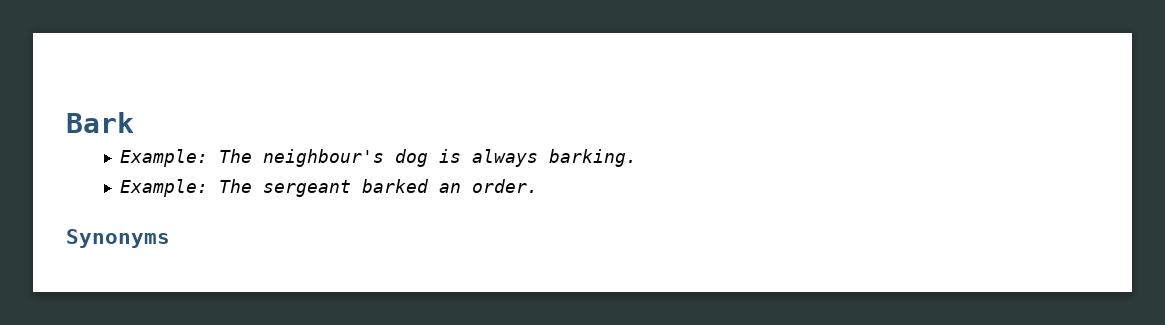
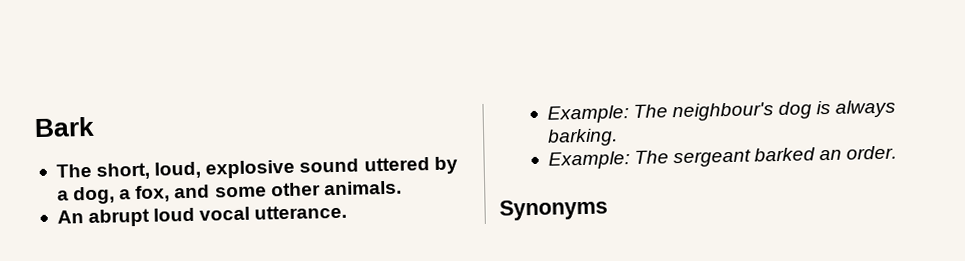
(134, 122) none -> [55,156,458,180] [56,180,402,205] [56,204,348,227] // The short, loud, explosive sound uttered by a dog, a fox, and some other animals. // An abrupt loud vocal utterance.

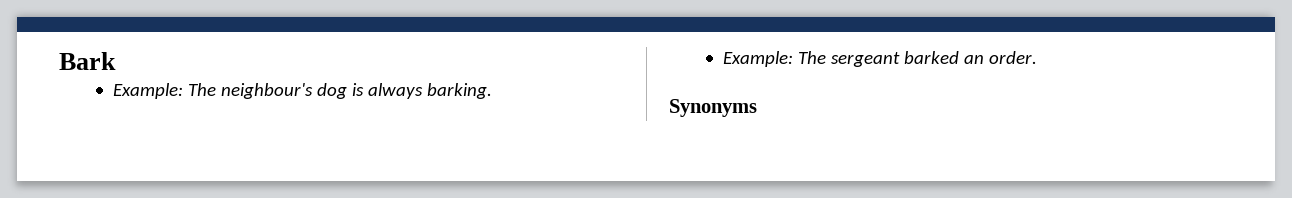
[55,156,458,180] [56,180,402,205] [56,204,348,227] // The short, loud, explosive sound uttered by a dog, a fox, and some other animals. // An abrupt loud vocal utterance. -> (116, 61) none

